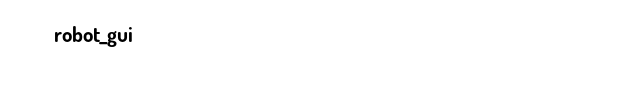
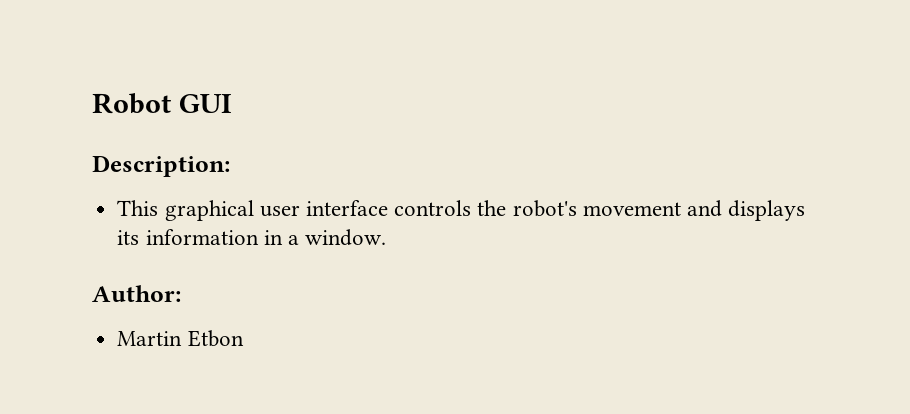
[54,26,133,47] robot_gui -> [92,93,232,114] [92,155,230,177] [117,200,806,221] [117,229,387,246] [92,285,181,302] [117,330,244,347] Robot GUI // Description: // This graphical user interface controls the robot's movement and displays its information in a window. // Author: // Martin Etbon

